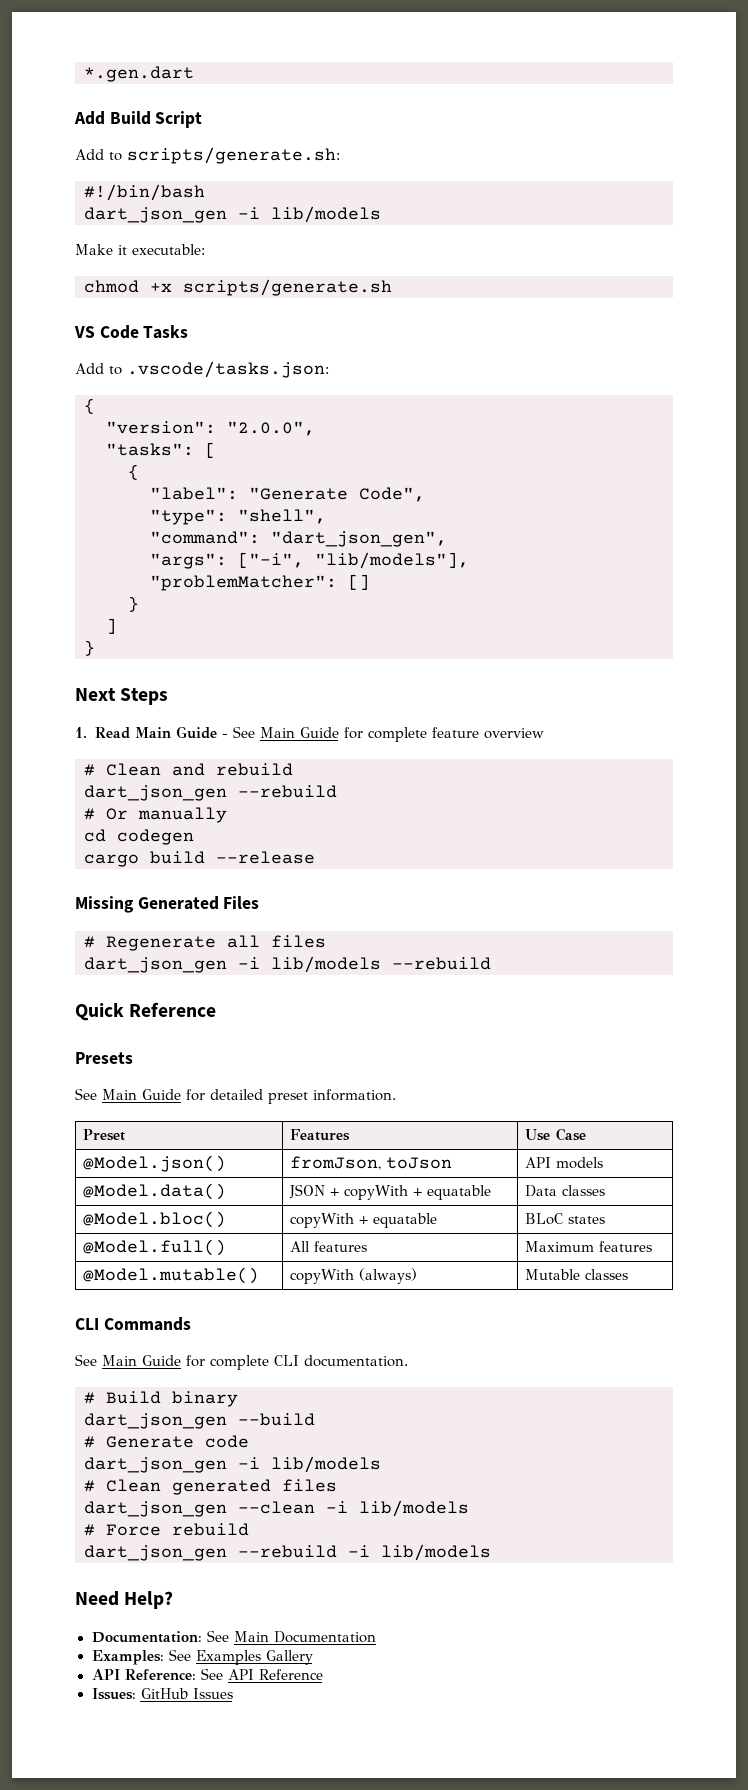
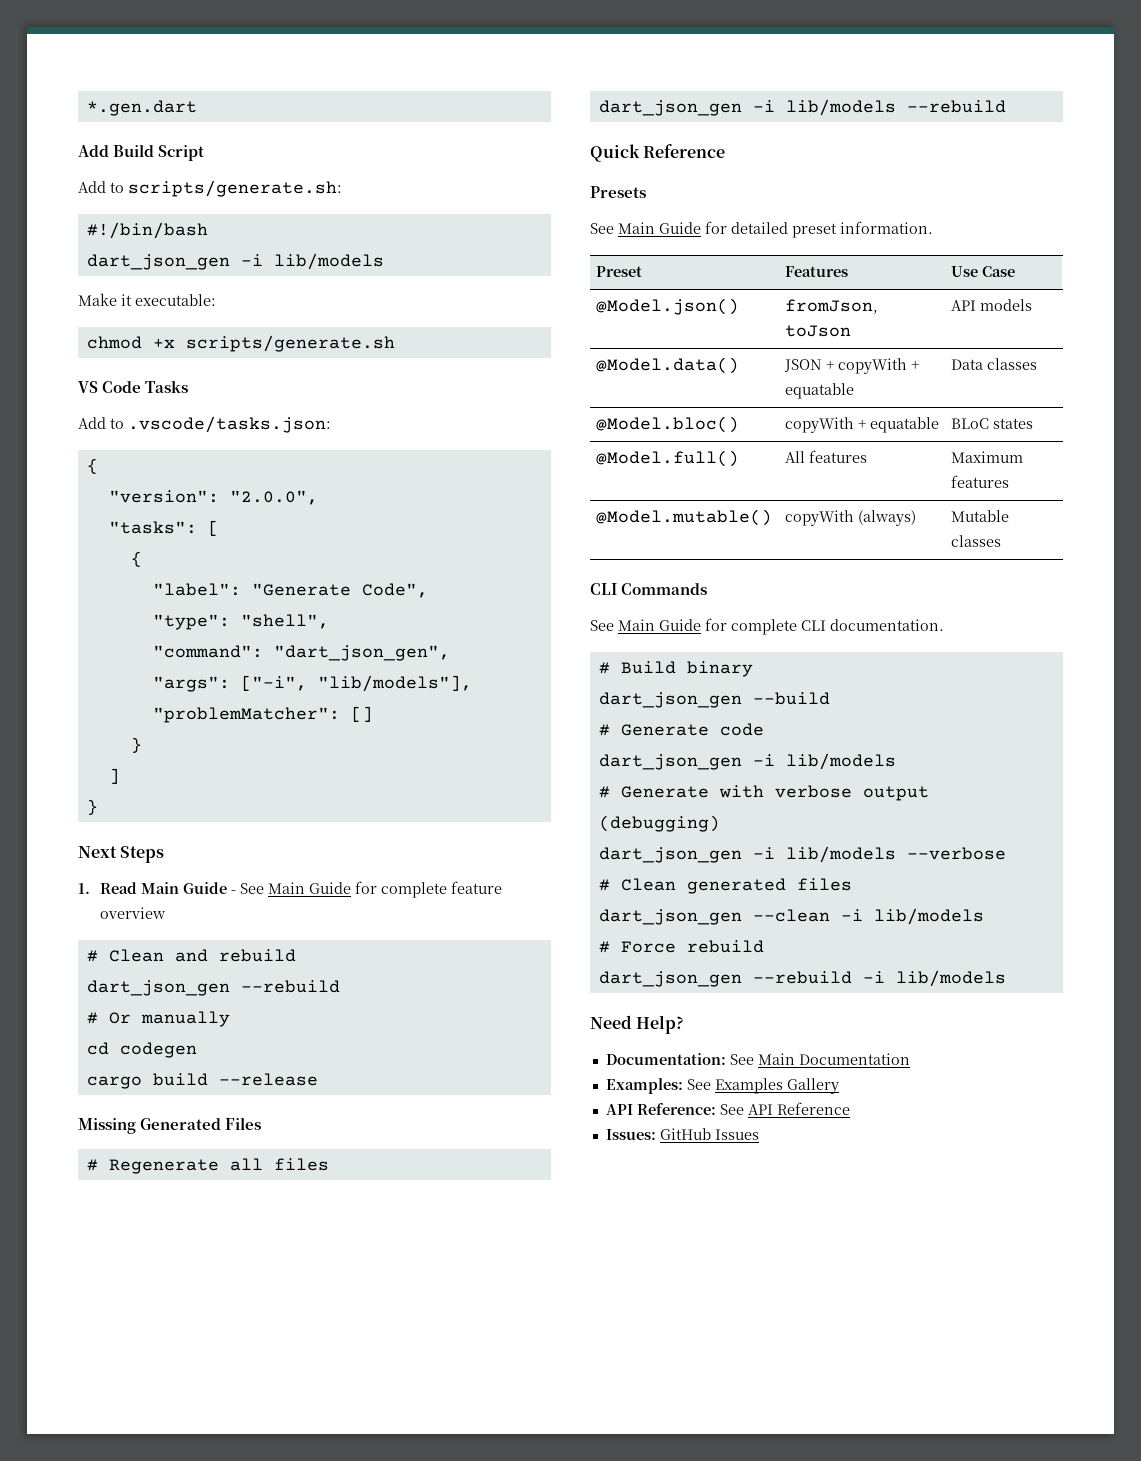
(381, 1464) none -> [598,785,929,801] [598,815,720,832] [598,846,1006,863] // # Generate with verbose output (debugging) // dart_json_gen -i lib/models --verbose

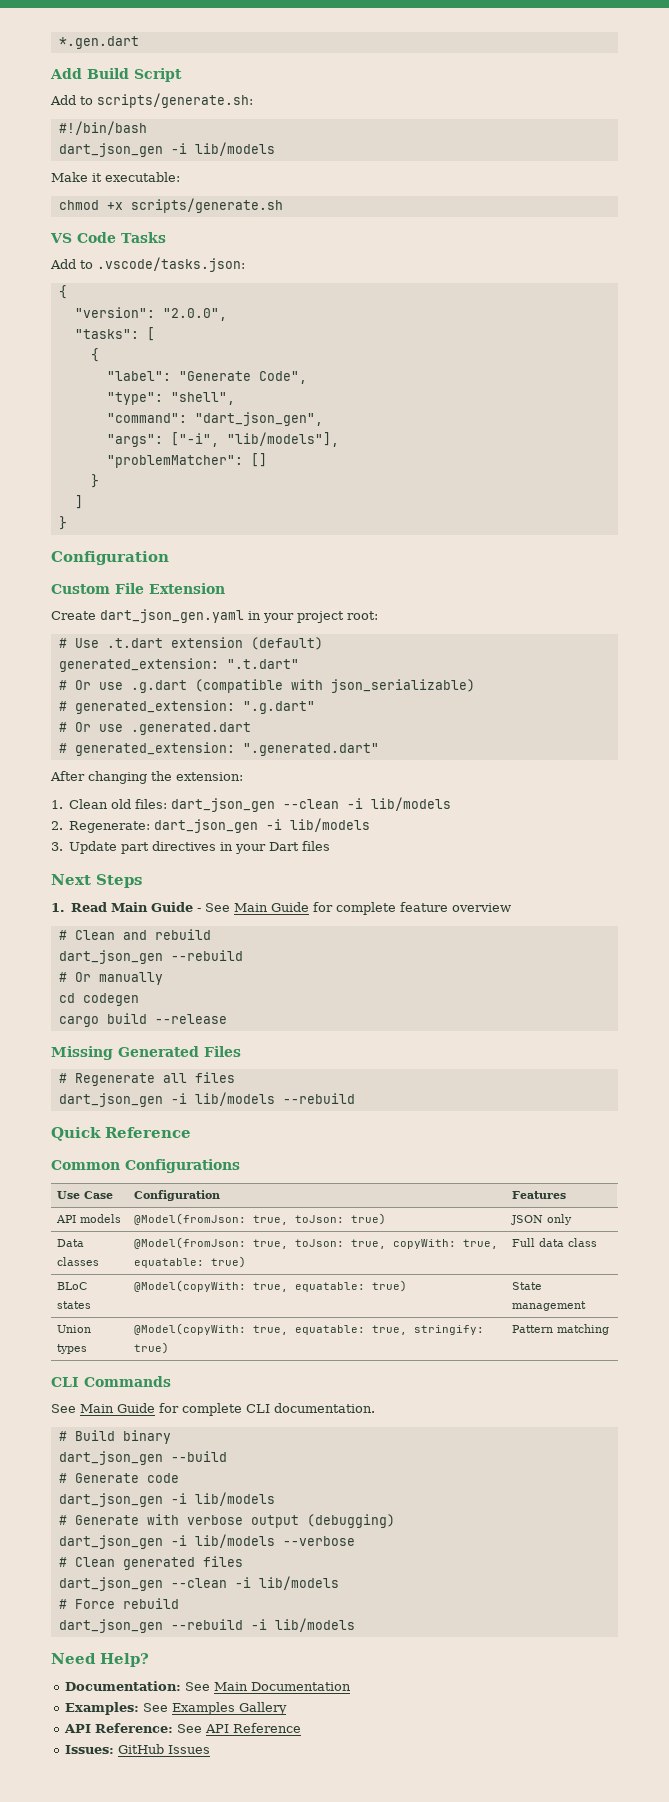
(98, 807) none -> [51,551,169,565] [51,583,225,594] [51,609,378,623] [58,637,323,650] [58,658,299,672] [58,679,475,693] [58,700,315,714] [58,722,251,735] [58,742,379,756] [50,771,243,784] [51,797,452,812] [51,818,371,833] [51,841,331,854] // Configuration // Custom File Extension // Create dart_json_gen.yaml in your project root: // # Use .t.dart extension (default) // generated_extension: ".t.dart" // # Or use .g.dart (compatible with json_serializable) // # generated_extension: ".g.dart" // # Or use .generated.dart // # generated_extension: ".generated.dart" // After changing the extension: // 1. Clean old files: dart_json_gen --clean -i lib/models // 2. Regenerate: dart_json_gen -i lib/models // 3. Update part directives in your Dart files
[590,186,646,198] [590,221,933,238] [596,266,643,277] [785,266,849,277] [951,266,1016,277] [596,298,740,315] [785,299,879,314] [785,325,852,337] [951,299,1033,311] [596,357,740,374] [784,358,920,374] [785,383,855,399] [951,358,1038,370] [596,416,740,433] [785,417,940,433] [951,418,1034,429] [596,450,740,467] [785,450,868,463] [951,451,1024,463] [951,475,1010,488] [596,509,773,526] [785,510,917,526] [951,510,1010,522] [951,535,1002,547] Presets // See Main Guide for detailed preset information. // Preset | Features | Use Case // @Model.json() | fromJson, toJson | API models // @Model.data() | JSON + copyWith + equatable | Data classes // @Model.bloc() | copyWith + equatable | BLoC states // @Model.full() | All features | Maximum features // @Model.mutable() | copyWith (always) | Mutable classes -> [51,1159,240,1173] [56,1191,113,1199] [133,1190,220,1201] [511,1191,566,1199] [55,1214,121,1223] [133,1213,386,1225] [510,1214,572,1225] [56,1239,84,1247] [56,1257,99,1266] [133,1237,498,1249] [133,1256,246,1268] [511,1238,597,1247] [56,1282,87,1290] [56,1301,91,1309] [133,1280,407,1292] [511,1282,542,1290] [511,1301,586,1311] [56,1325,91,1333] [56,1344,87,1354] [133,1323,484,1335] [133,1342,169,1354] [511,1324,609,1335] Common Configurations // Use Case | Configuration | Features // API models | @Model(fromJson: true, toJson: true) | JSON only // Data classes | @Model(fromJson: true, toJson: true, copyWith: true, equatable: true) | Full data class // BLoC states | @Model(copyWith: true, equatable: true) | State management // Union types | @Model(copyWith: true, equatable: true, stringify: true) | Pattern matching

